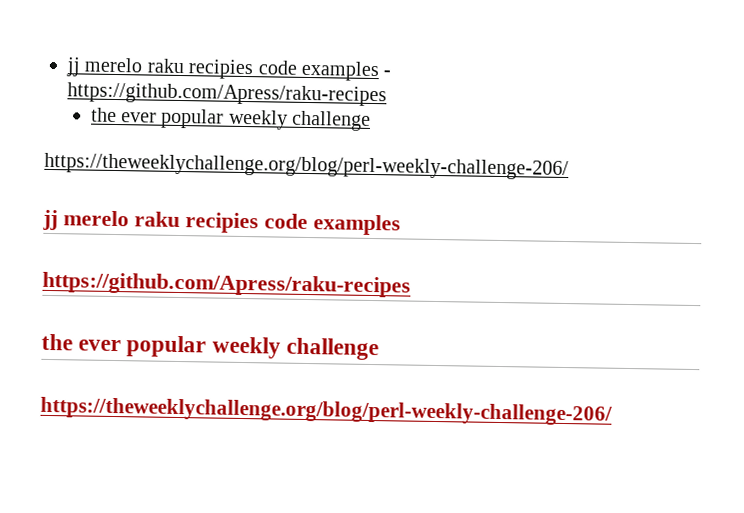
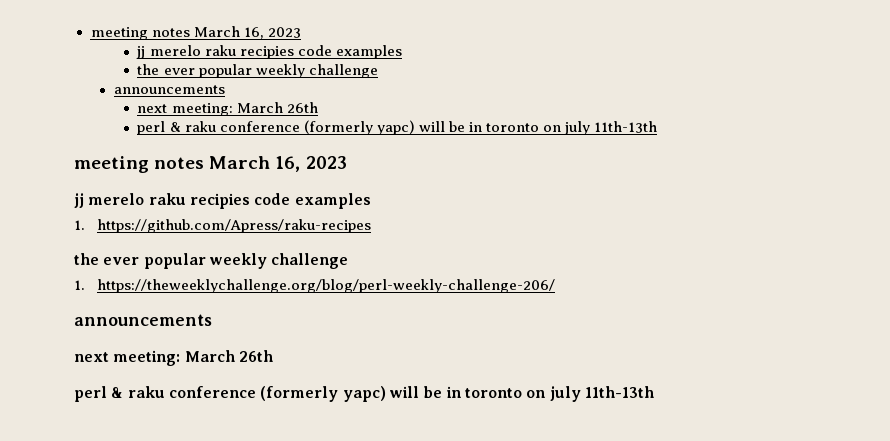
[66,57,392,82] [67,82,387,107] [90,107,372,131] jj merelo raku recipies code examples - https://github.com/Apress/raku-recipes // the ever popular weekly challenge // -> [90,26,301,40] [136,45,402,59] [137,64,378,78] [113,85,225,94] [137,102,318,116] [137,120,658,135] [74,156,347,173] [74,193,371,209] [74,219,372,233] [74,253,349,269] [74,280,85,290] meeting notes March 16, 2023 // jj merelo raku recipies code examples // the ever popular weekly challenge // announcements // next meeting: March 26th // perl & raku conference (formerly yapc) will be in toronto on july 11th-13th // meeting notes March 16, 2023 // jj merelo raku recipies code examples // 1. https://github.com/Apress/raku-recipes // the ever popular weekly challenge // 1.
[42,209,401,236] [42,271,411,298] [41,333,379,361] [40,396,613,426] jj merelo raku recipies code examples // https://github.com/Apress/raku-recipes // the ever popular weekly challenge // https://theweeklychallenge.org/blog/perl-weekly-challenge-206/ -> [74,314,212,326] [74,350,273,366] [74,386,654,402] announcements // next meeting: March 26th // perl & raku conference (formerly yapc) will be in toronto on july 11th-13th

